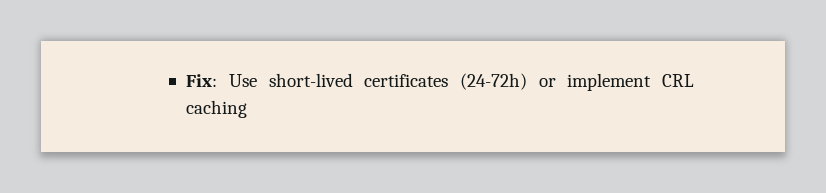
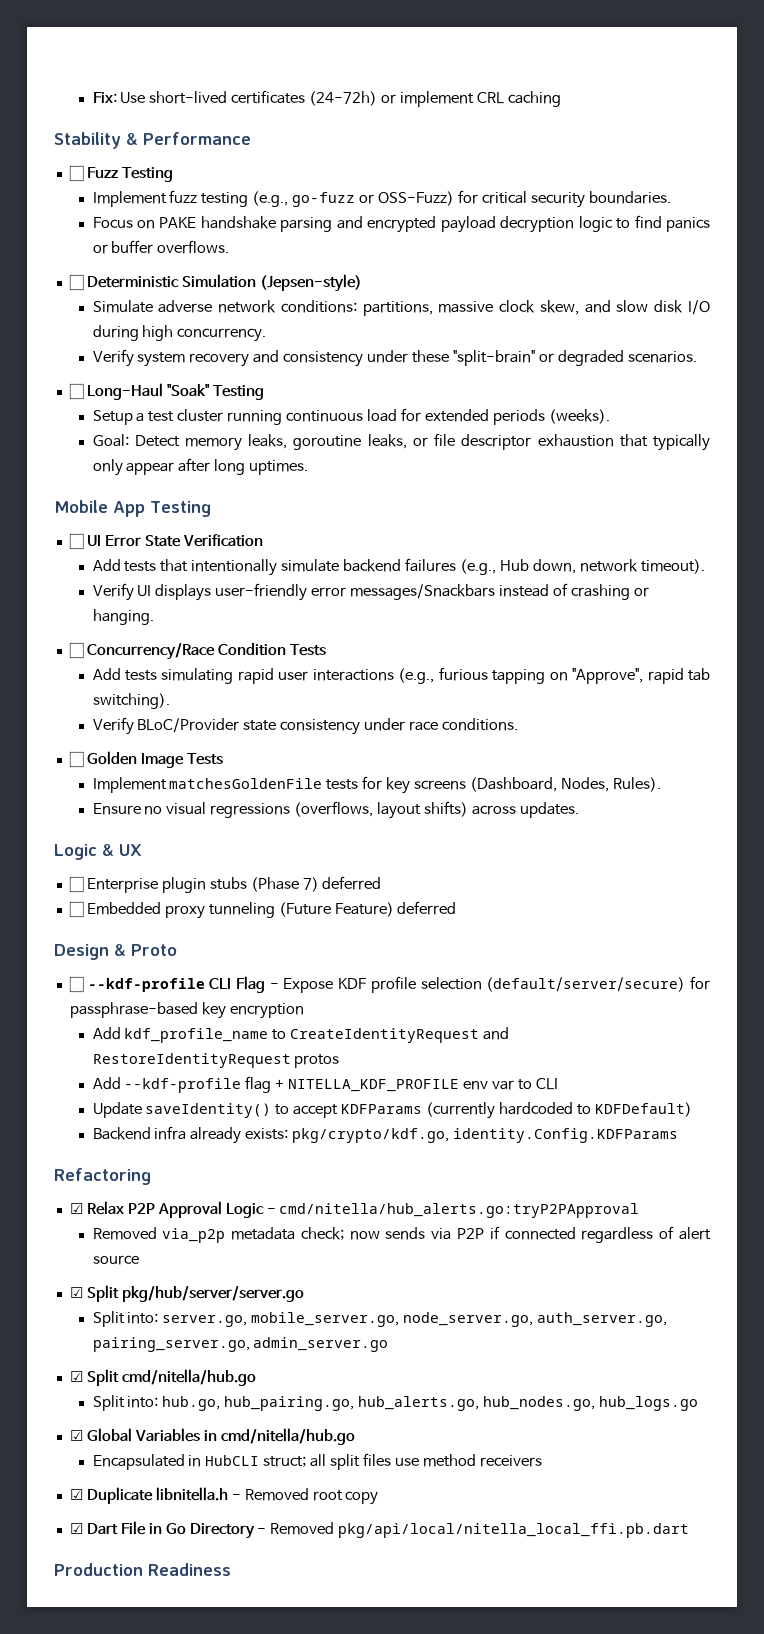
(248, 109) none -> [54,132,251,149] [68,165,173,182] [92,190,671,208] [92,215,710,233] [92,240,230,254] [68,274,362,292] [92,300,710,316] [92,325,267,342] [92,349,697,367] [68,383,264,400] [92,408,610,425] [92,433,710,451] [92,458,309,476] [54,500,211,517] [68,533,263,550] [92,558,705,576] [92,583,649,601] [92,609,154,625] [68,642,326,660] [92,667,710,684] [92,693,170,709] [92,717,519,735] [68,751,223,768] [92,776,661,794] [92,801,579,819] [54,844,142,860] [68,876,382,893] [68,901,457,919] [54,944,177,960] [68,976,710,993] [69,1002,304,1019] [92,1027,510,1043] [92,1053,340,1068] [92,1076,558,1093] [92,1102,692,1119] [92,1126,679,1144] [54,1168,151,1185] [69,1201,640,1218] [92,1226,711,1243] [92,1255,139,1265] [69,1285,304,1302] [92,1311,668,1327] [92,1337,389,1352] [69,1369,256,1386] [92,1395,699,1411] [69,1428,355,1445] [92,1453,542,1470] [69,1487,379,1505] [69,1521,690,1539] [54,1563,231,1576] // Stability & Performance // ☐ Fuzz Testing // Implement fuzz testing (e.g., go-fuzz or OSS-Fuzz) for critical security boundaries. // Focus on PAKE handshake parsing and encrypted payload decryption logic to find panics or buffer overflows. // ☐ Deterministic Simulation (Jepsen-style) // Simulate adverse network conditions: partitions, massive clock skew, and slow disk I/O during high concurrency. // Verify system recovery and consistency under these "split-brain" or degraded scenarios. // ☐ Long-Haul "Soak" Testing // Setup a test cluster running continuous load for extended periods (weeks). // Goal: Detect memory leaks, goroutine leaks, or file descriptor exhaustion that typically only appear after long uptimes. // Mobile App Testing // ☐ UI Error State Verification // Add tests that intentionally simulate backend failures (e.g., Hub down, network timeout). // Verify UI displays user-friendly error messages/Snackbars instead of crashing or hanging. // ☐ Concurrency/Race Condition Tests // Add tests simulating rapid user interactions (e.g., furious tapping on "Approve", rapid tab switching). // Verify BLoC/Provider state consistency under race conditions. // ☐ Golden Image Tests // Implement matchesGoldenFile tests for key screens (Dashboard, Nodes, Rules). // Ensure no visual regressions (overflows, layout shifts) across updates. // Logic & UX // ☐ Enterprise plugin stubs (Phase 7) deferred // ☐ Embedded proxy tunneling (Future Feature) deferred // Design & Proto // ☐ --kdf-profile CLI Flag - Expose KDF profile selection (default/server/secure) for passphrase-based key encryption // Add kdf_profile_name to CreateIdentityRequest and RestoreIdentityRequest protos // Add --kdf-profile flag + NITELLA_KDF_PROFILE env var to CLI // Update saveIdentity() to accept KDFParams (currently hardcoded to KDFDefault) // Backend infra already exists: pkg/crypto/kdf.go, identity.Config.KDFParams // Refactoring // ☑ Relax P2P Approval Logic - cmd/nitella/hub_alerts.go:tryP2PApproval // Removed via_p2p metadata check; now sends via P2P if connected regardless of alert source // ☑ Split pkg/hub/server/server.go // Split into: server.go, mobile_server.go, node_server.go, auth_server.go, pairing_server.go, admin_server.go // ☑ Split cmd/nitella/hub.go // Split into: hub.go, hub_pairing.go, hub_alerts.go, hub_nodes.go, hub_logs.go // ☑ Global Variables in cmd/nitella/hub.go // Encapsulated in HubCLI struct; all split files use method receivers // ☑ Duplicate libnitella.h - Removed root copy // ☑ Dart File in Go Directory - Removed pkg/api/local/nitella_local_ffi.pb.dart // Production Readiness

